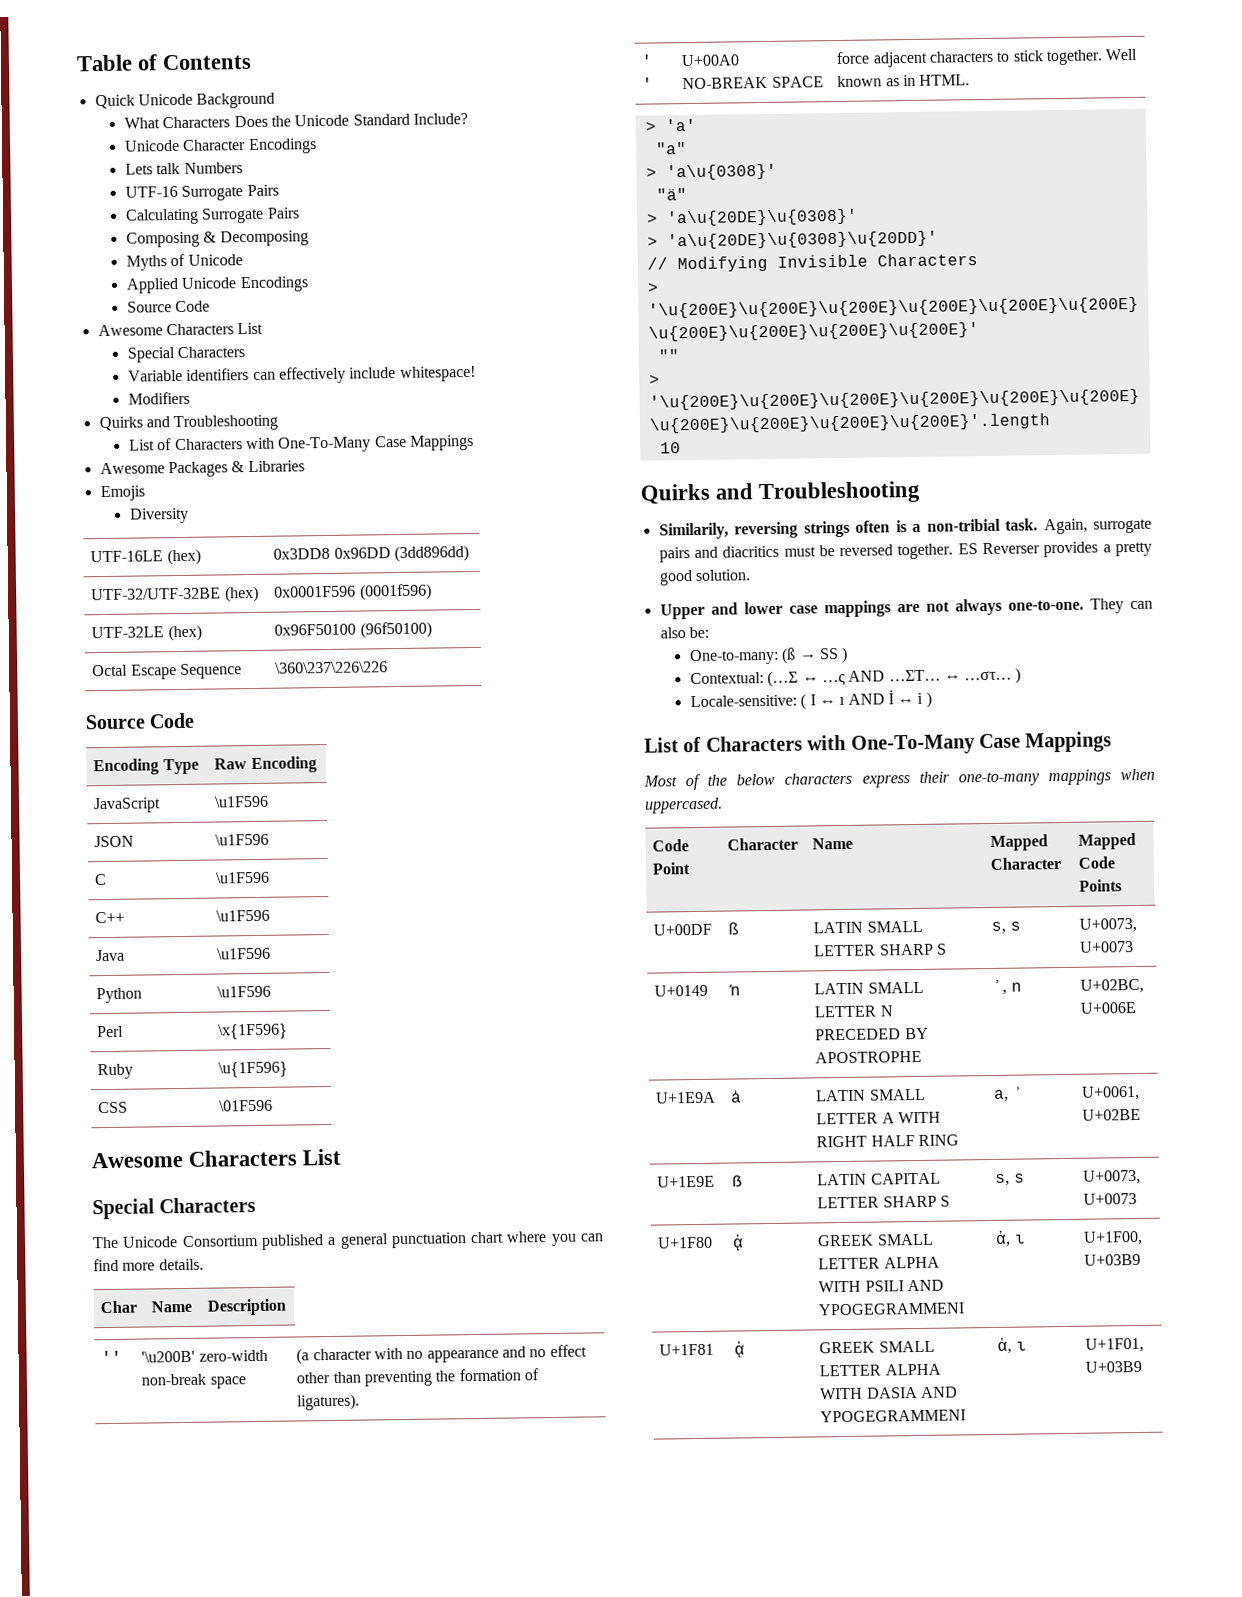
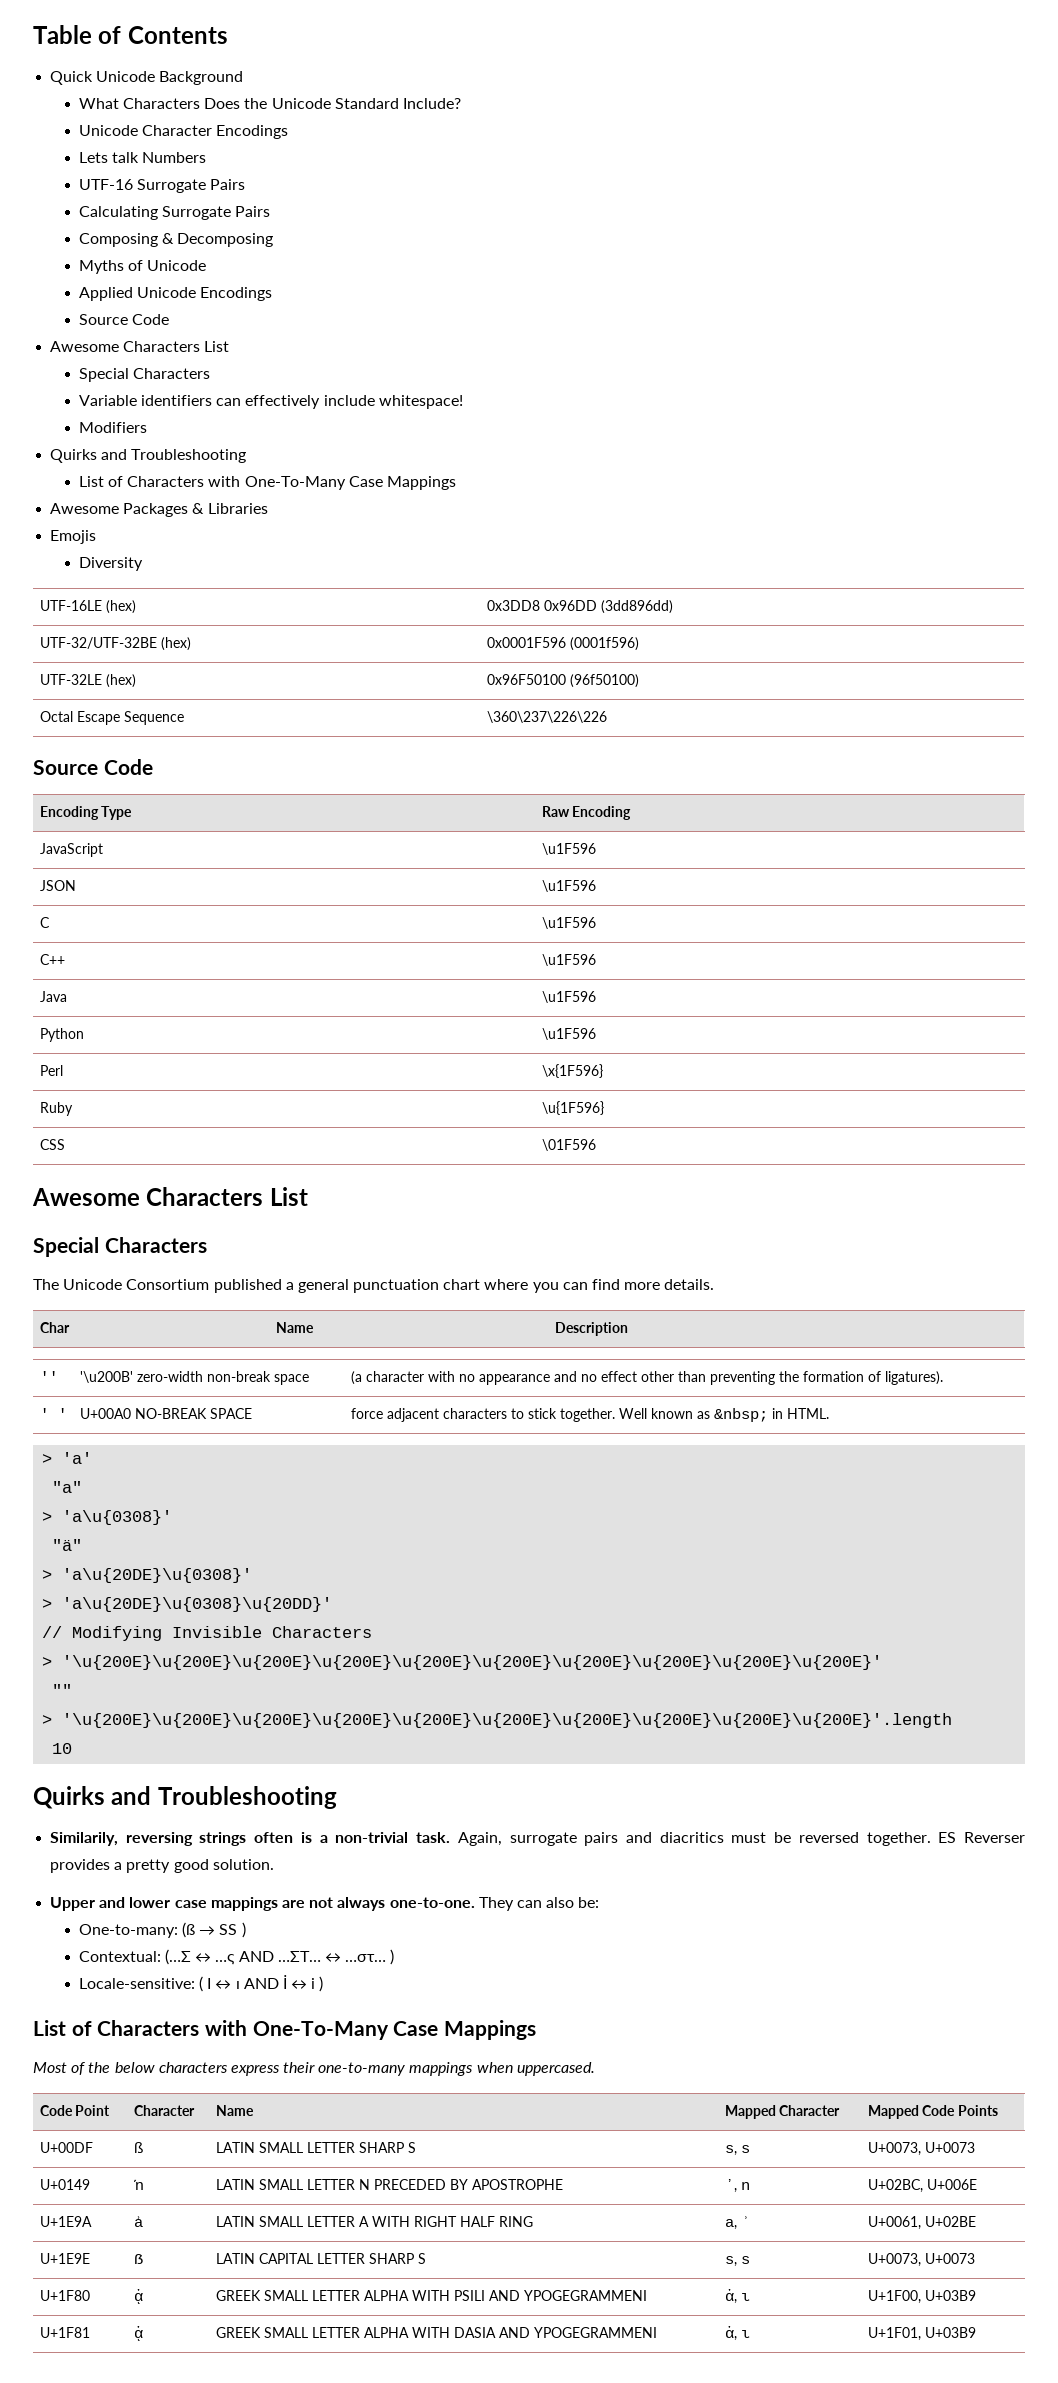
(900, 82) none -> [713,1408,768,1422] &nbsp;
[926,518,1001,532] non-tribial -> [335,1832,409,1843] non-trivial

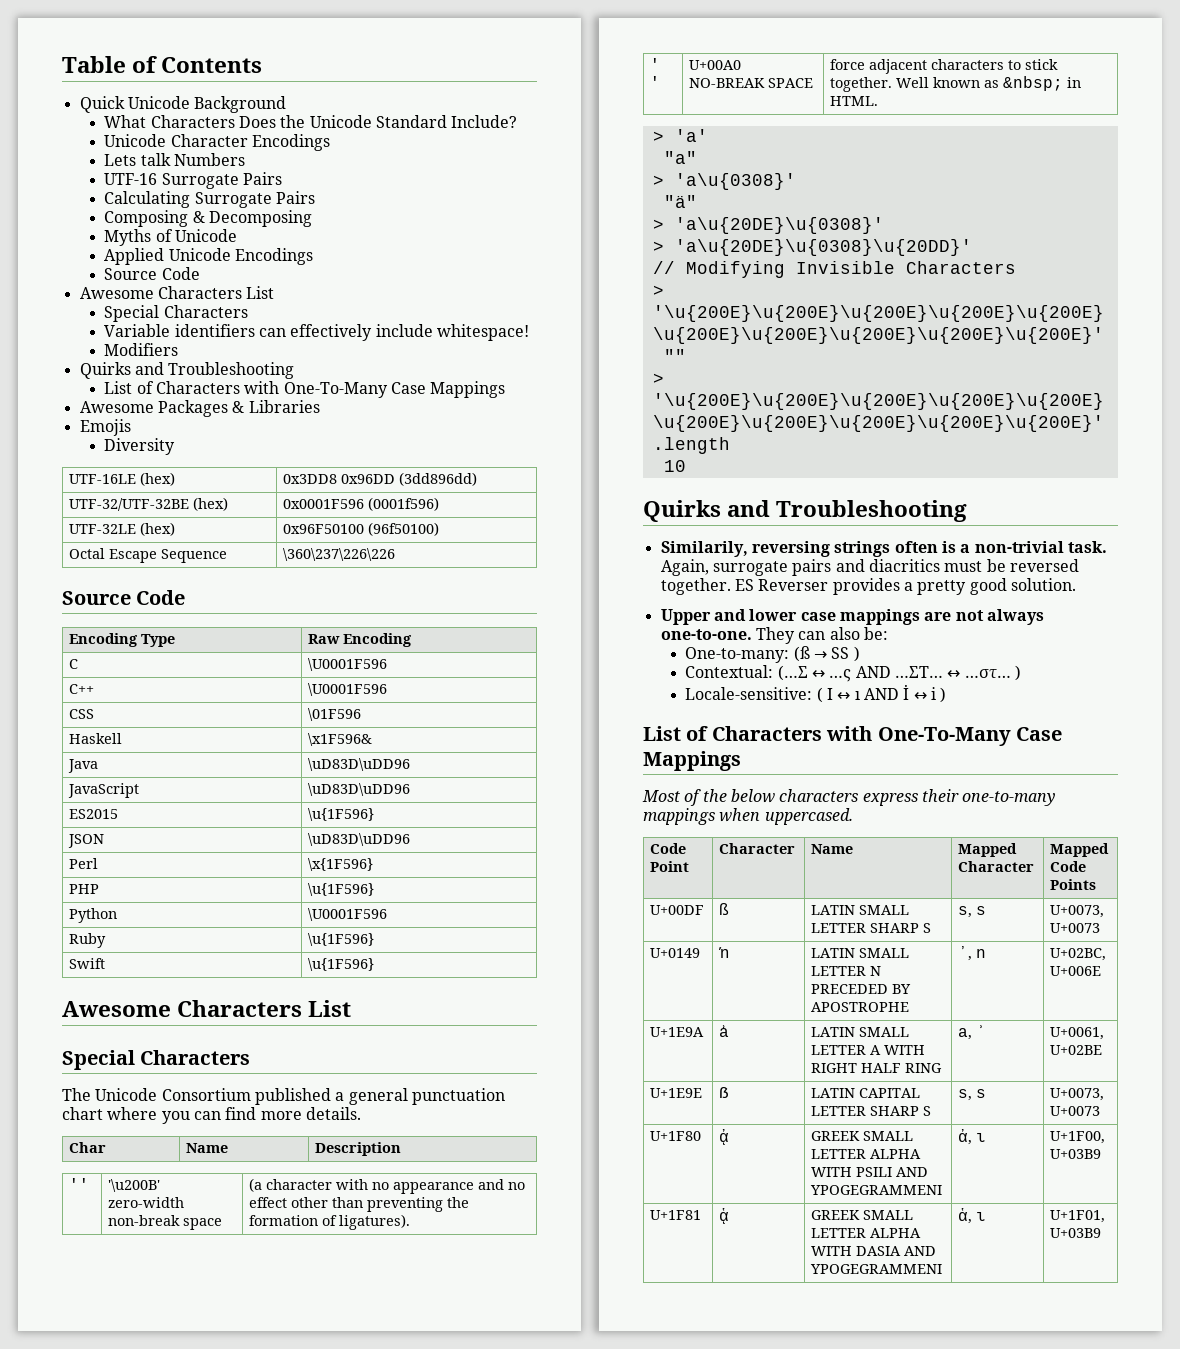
[39,843,103,857] [541,843,596,855] [39,880,76,891] [541,880,596,892] [39,917,50,928] [541,917,596,929] [39,954,65,965] [541,954,596,966] [39,991,67,1002] [541,991,596,1003] [39,1028,84,1042] [541,1028,596,1040] [39,1065,63,1076] [541,1064,603,1078] JavaScript | \u1F596 // JSON | \u1F596 // C | \u1F596 // C++ | \u1F596 // Java | \u1F596 // Python | \u1F596 // Perl | \x{1F596} -> [69,659,79,669] [308,658,388,671] [69,684,95,694] [308,683,388,696] [69,709,95,719] [308,708,362,721] [69,733,123,744] [308,733,373,746] [68,759,99,773] [308,758,411,771] [68,783,140,798] [308,783,411,796] [69,809,119,819] [308,808,375,821] [68,834,105,848] [308,833,411,846] [69,858,99,869] [308,858,374,871] [69,884,100,894] [308,883,375,896] [69,908,118,923] [308,908,388,921] C | \U0001F596 // C++ | \U0001F596 // CSS | \01F596 // Haskell | \x1F596& // Java | \uD83D\uDD96 // JavaScript | \uD83D\uDD96 // ES2015 | \u{1F596} // JSON | \uD83D\uDD96 // Perl | \x{1F596} // PHP | \u{1F596} // Python | \U0001F596
[39,1139,65,1150] [541,1139,596,1151] CSS | \01F596 -> [69,958,106,969] [308,958,375,971] Swift | \u{1F596}

